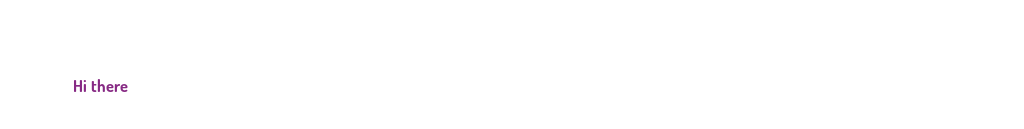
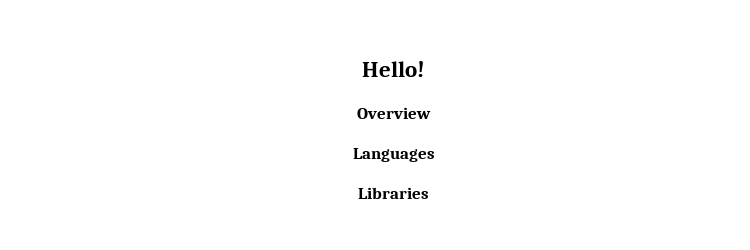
[73,79,129,92] Hi there -> [362,61,425,77] [357,107,431,119] [352,148,435,162] [358,187,429,199] Hello! // Overview // Languages // Libraries

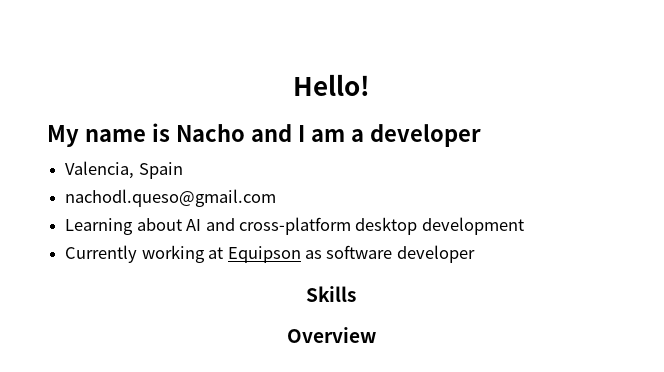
(425, 69) none -> [47,123,481,147] [65,161,183,179] [65,189,277,207] [65,217,524,235] [65,245,475,263] [306,286,356,302] // My name is Nacho and I am a developer // Valencia, Spain // nachodl.queso@gmail.com // Learning about AI and cross-platform desktop development // Currently working at Equipson as software developer // Skills
[352,148,435,162] [358,187,429,199] // Languages // Libraries -> (376, 335) none

